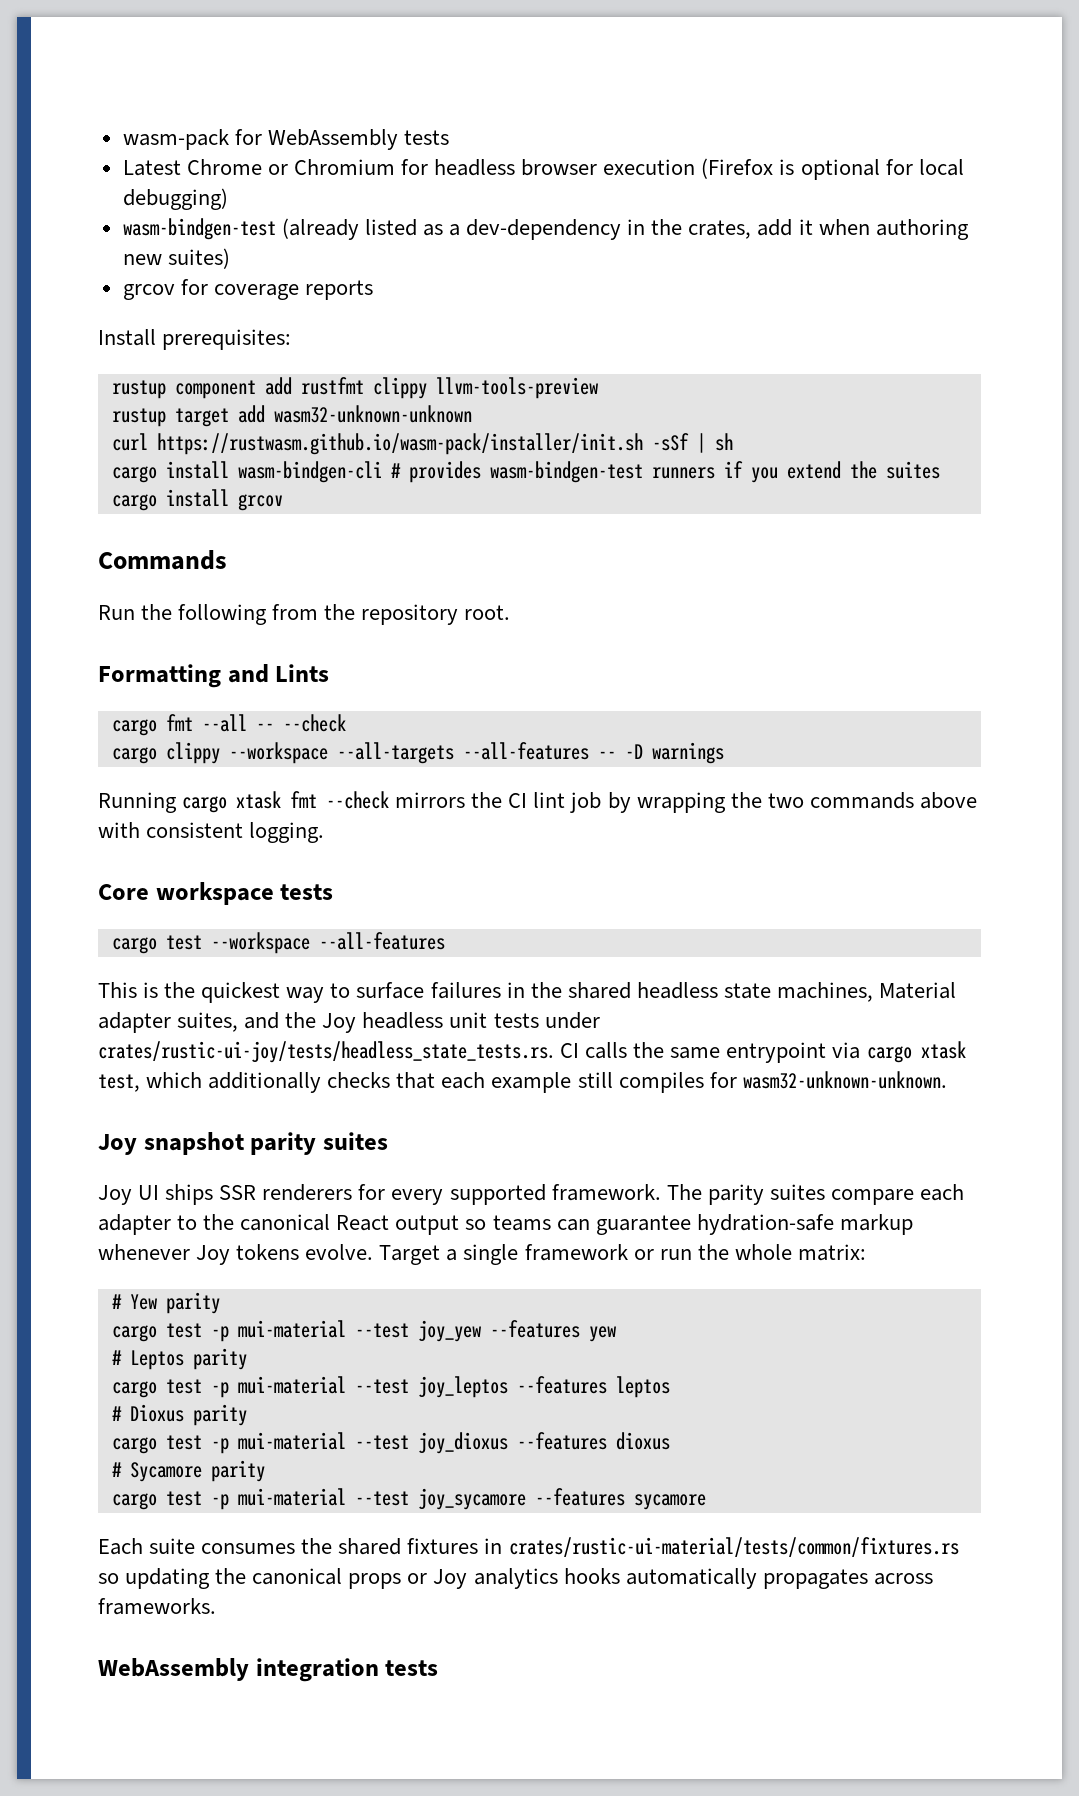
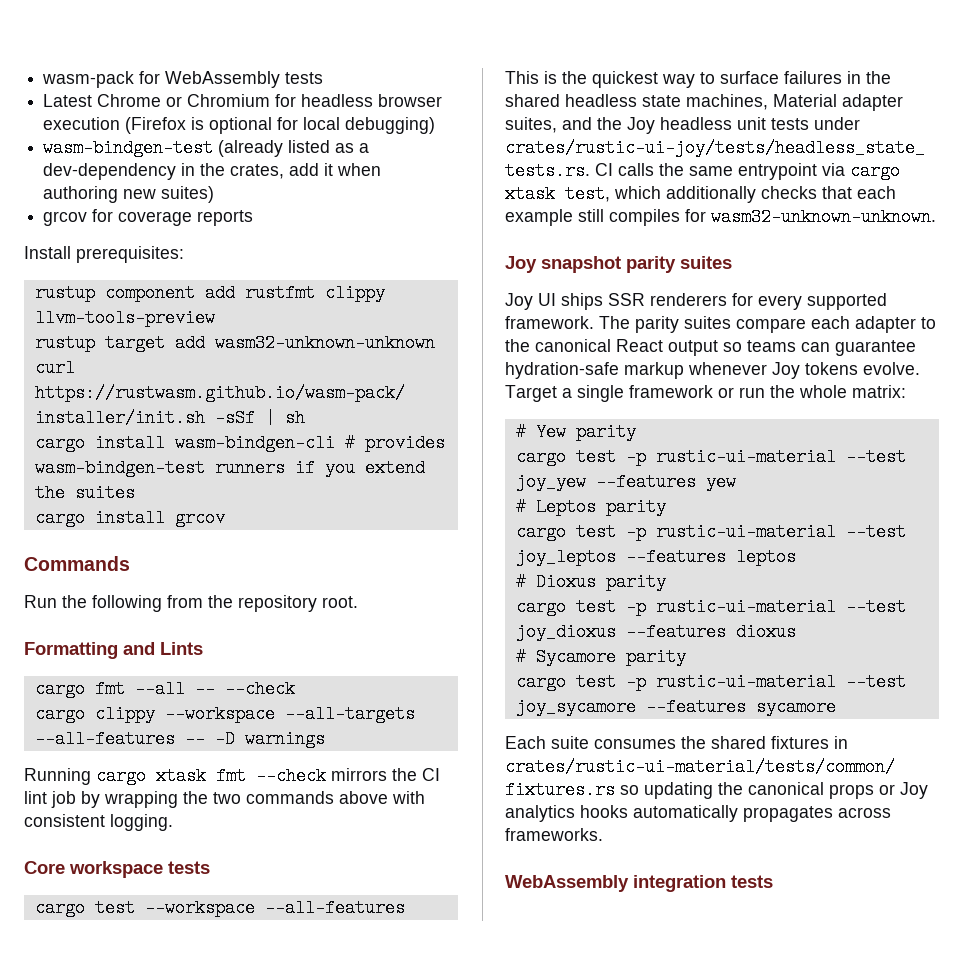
[237,1320,346,1338] mui-material -> [655,448,836,466] rustic-ui-material
[237,1376,346,1394] mui-material -> [655,523,836,541] rustic-ui-material
[237,1432,346,1450] mui-material -> [655,598,836,616] rustic-ui-material
[237,1488,346,1506] mui-material -> [655,673,836,691] rustic-ui-material

